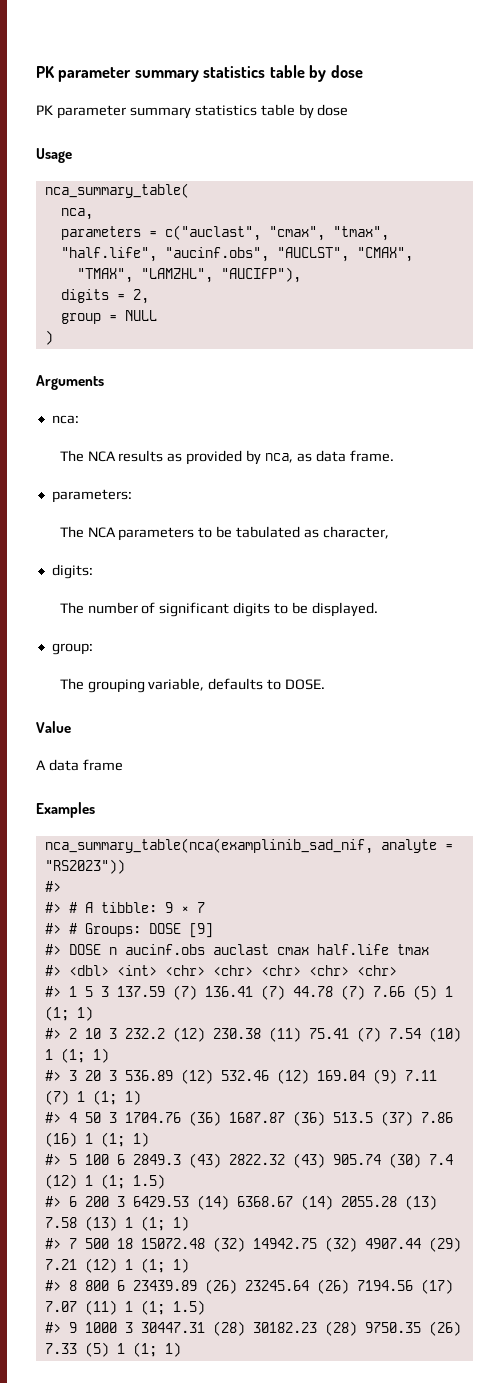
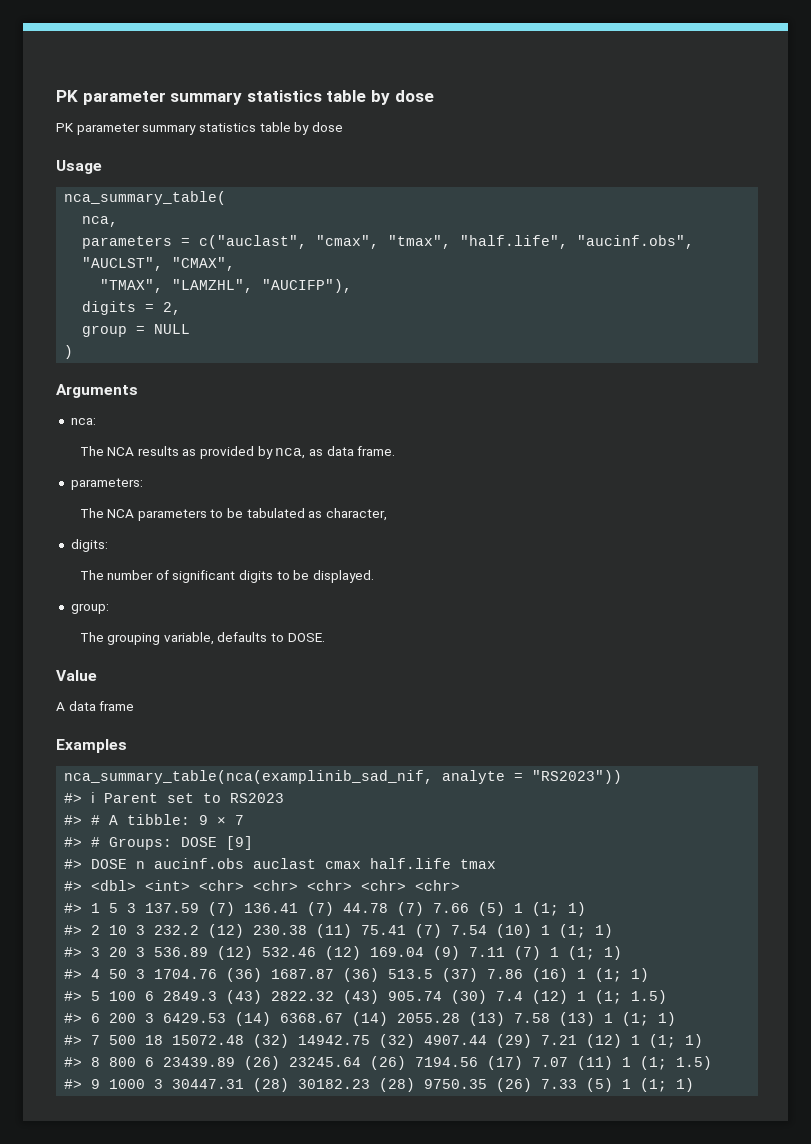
(61, 886) none -> [91,792,285,803] ℹ Parent set to RS2023

